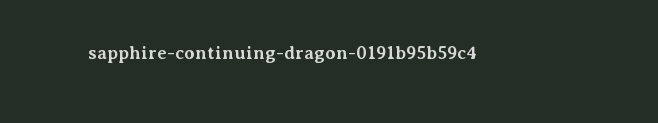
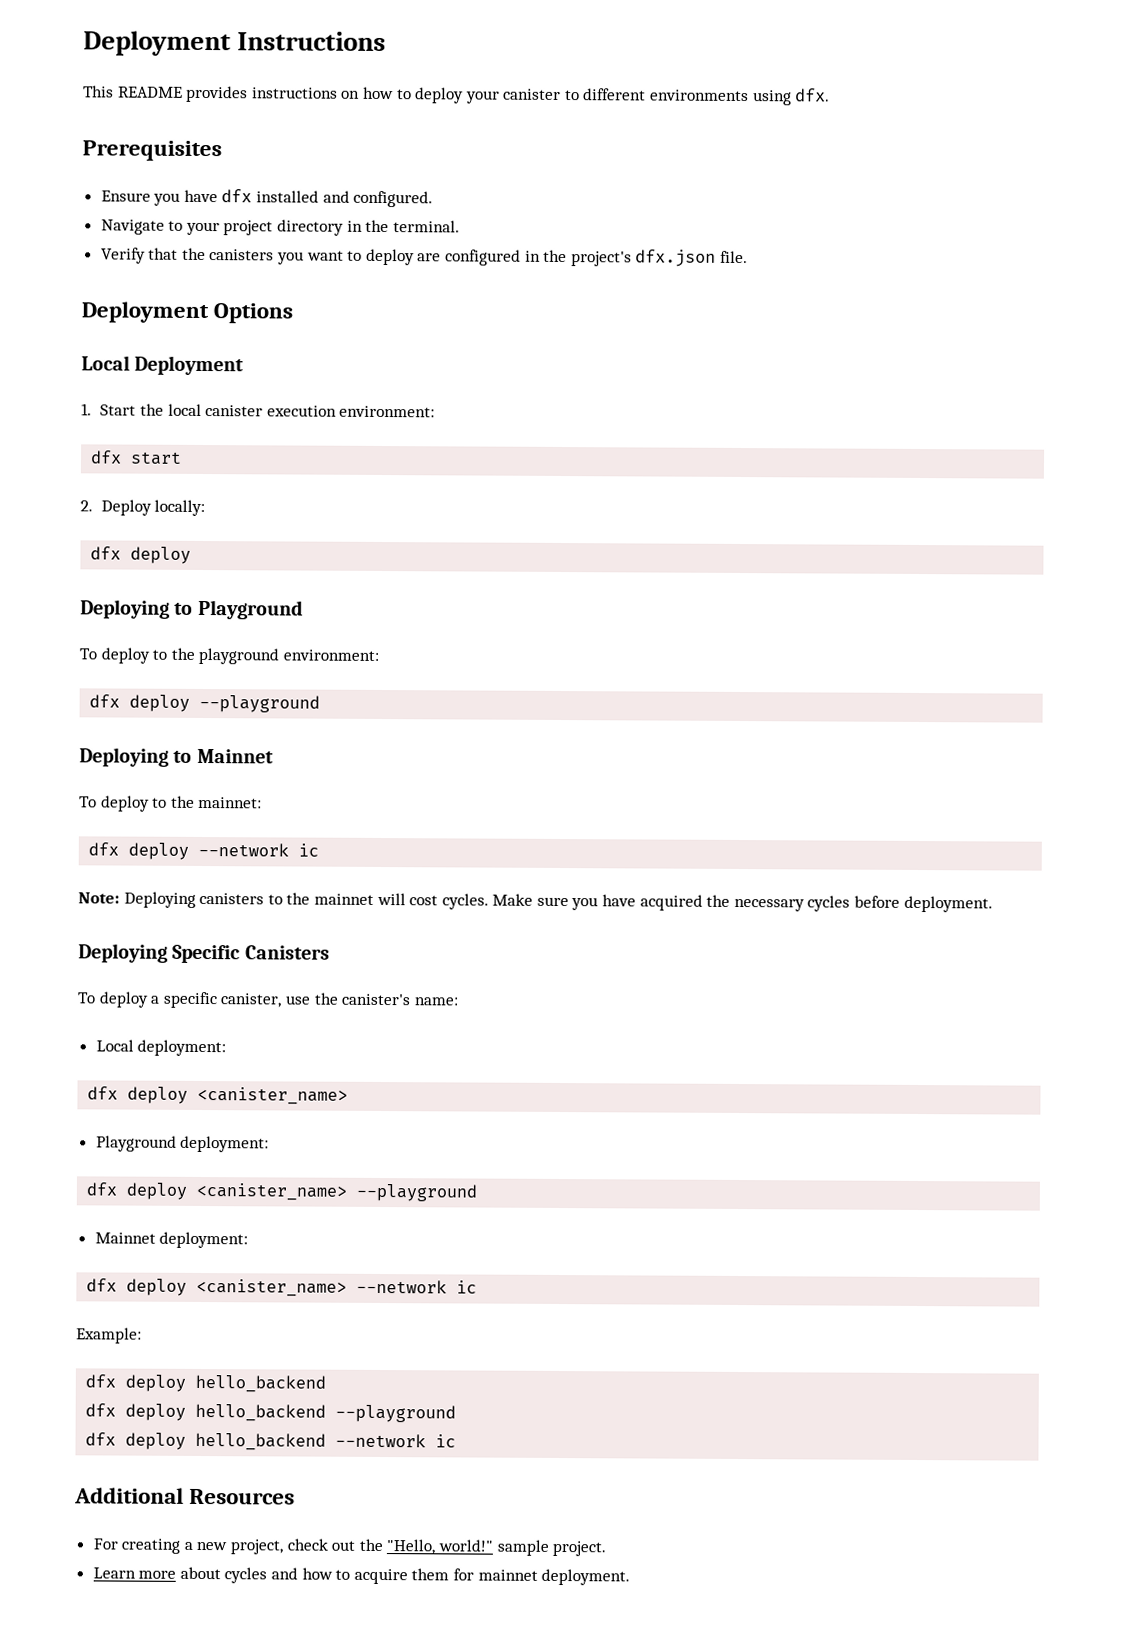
[88,46,477,63] sapphire-continuing-dragon-0191b95b59c4 -> [83,30,387,57] [83,85,831,106] [82,140,222,162] [100,189,434,208] [100,219,460,236] [100,247,748,267] [81,301,294,324] [81,355,245,376] [81,403,436,418] [90,450,183,465] [80,499,206,517] [90,546,192,564] [80,599,303,620] [79,647,379,665] [89,694,321,713] [79,747,274,767] [79,795,263,812] [88,842,320,860] [78,891,993,913] [78,943,330,964] [77,991,459,1009] [95,1039,227,1057] [87,1086,349,1105] [95,1135,270,1153] [86,1182,478,1202] [94,1231,249,1249] [86,1278,478,1297] [76,1327,142,1344] [85,1374,327,1393] [85,1403,457,1423] [85,1432,457,1451] [74,1487,296,1505] [92,1538,607,1557] [92,1566,631,1586] Deployment Instructions // This README provides instructions on how to deploy your canister to different environments using dfx. // Prerequisites // Ensure you have dfx installed and configured. // Navigate to your project directory in the terminal. // Verify that the canisters you want to deploy are configured in the project's dfx.json file. // Deployment Options // Local Deployment // 1. Start the local canister execution environment: // dfx start // 2. Deploy locally: // dfx deploy // Deploying to Playground // To deploy to the playground environment: // dfx deploy --playground // Deploying to Mainnet // To deploy to the mainnet: // dfx deploy --network ic // Note: Deploying canisters to the mainnet will cost cycles. Make sure you have acquired the necessary cycles before deployment. // Deploying Specific Canisters // To deploy a specific canister, use the canister's name: // Local deployment: // dfx deploy <canister_name> // Playground deployment: // dfx deploy <canister_name> --playground // Mainnet deployment: // dfx deploy <canister_name> --network ic // Example: // dfx deploy hello_backend // dfx deploy hello_backend --playground // dfx deploy hello_backend --network ic // Additional Resources // For creating a new project, check out the "Hello, world!" sample project. // Learn more about cycles and how to acquire them for mainnet deployment.

